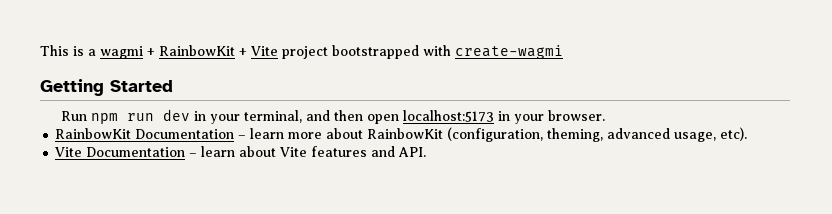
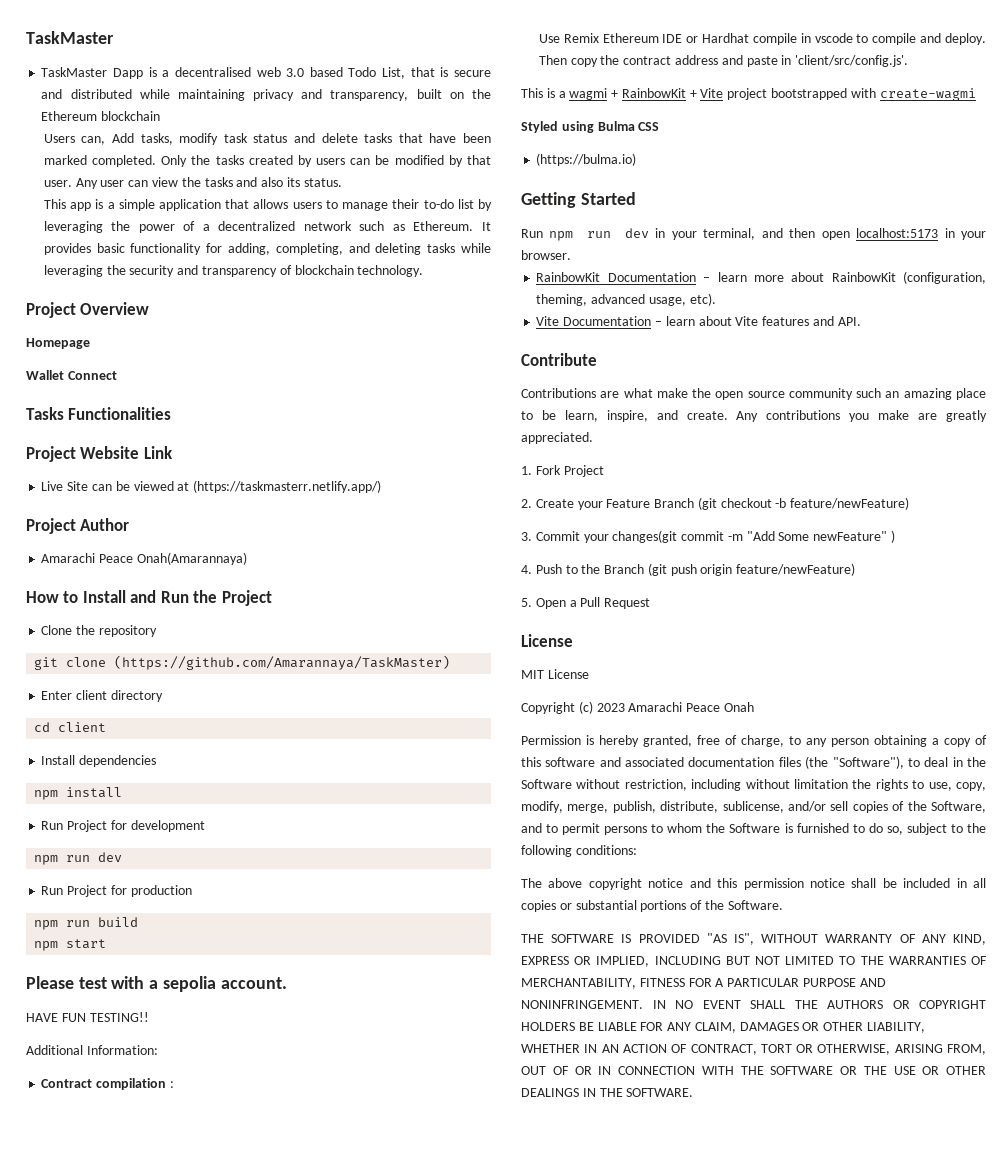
(40, 50) none -> [26,31,114,44] [41,67,491,79] [41,89,492,101] [41,111,161,121] [43,133,491,145] [43,155,492,167] [43,177,342,189] [43,199,492,211] [43,221,492,233] [43,243,491,255] [43,265,424,277] [26,302,150,318] [26,338,90,349] [26,370,117,380] [26,407,172,420] [26,446,173,462] [41,480,382,493] [26,518,130,534] [41,552,247,565] [26,590,272,606] [41,625,157,637] [34,655,451,670] [41,690,163,702] [34,722,107,732] [41,755,157,767] [34,787,123,800] [41,820,205,832] [34,852,123,865] [41,885,192,897] [34,917,139,930] [34,939,107,951] [26,976,287,992] [26,1012,149,1022] [26,1045,158,1055] [41,1078,174,1090] [538,33,986,45] [538,55,909,67] TaskMaster // TaskMaster Dapp is a decentralised web 3.0 based Todo List, that is secure and distributed while maintaining privacy and transparency, built on the Ethereum blockchain // Users can, Add tasks, modify task status and delete tasks that have been marked completed. Only the tasks created by users can be modified by that user. Any user can view the tasks and also its status. // This app is a simple application that allows users to manage their to-do list by leveraging the power of a decentralized network such as Ethereum. It provides basic functionality for adding, completing, and deleting tasks while leveraging the security and transparency of blockchain technology. // Project Overview // Homepage // Wallet Connect // Tasks Functionalities // Project Website Link // Live Site can be viewed at (https://taskmasterr.netlify.app/) // Project Author // Amarachi Peace Onah(Amarannaya) // How to Install and Run the Project // Clone the repository // git clone (https://github.com/Amarannaya/TaskMaster) // Enter client directory // cd client // Install dependencies // npm install // Run Project for development // npm run dev // Run Project for production // npm run build // npm start // Please test with a sepolia account. // HAVE FUN TESTING!! // Additional Information: // Contract compilation : // Use Remix Ethereum IDE or Hardhat compile in vscode to compile and deploy. Then copy the contract address and paste in 'client/src/config.js'. //
(563, 52) none -> [521,121,660,133] [536,153,637,166] // Styled using Bulma CSS // (https://bulma.io)
(427, 152) none -> [521,353,597,366] [521,388,986,400] [521,410,987,422] [521,432,593,444] [521,465,604,477] [521,497,910,510] [521,530,896,543] [521,563,856,576] [521,597,651,609] [521,634,573,647] [521,669,589,679] [521,701,754,714] [521,735,987,747] [521,756,986,769] [521,779,986,791] [521,801,986,813] [521,823,986,835] [521,845,637,857] [521,878,987,890] [521,900,783,912] [521,933,986,945] [521,956,987,967] [521,978,886,989] [521,1000,986,1009] [521,1022,926,1033] [521,1044,986,1055] [521,1066,986,1075] [521,1088,694,1097] // Contribute // Contributions are what make the open source community such an amazing place to be learn, inspire, and create. Any contributions you make are greatly appreciated. // 1. Fork Project // 2. Create your Feature Branch (git checkout -b feature/newFeature) // 3. Commit your changes(git commit -m "Add Some newFeature" ) // 4. Push to the Branch (git push origin feature/newFeature) // 5. Open a Pull Request // License // MIT License // Copyright (c) 2023 Amarachi Peace Onah // Permission is hereby granted, free of charge, to any person obtaining a copy of this software and associated documentation files (the "Software"), to deal in the Software without restriction, including without limitation the rights to use, copy, modify, merge, publish, distribute, sublicense, and/or sell copies of the Software, and to permit persons to whom the Software is furnished to do so, subject to the following conditions: // The above copyright notice and this permission notice shall be included in all copies or substantial portions of the Software. // THE SOFTWARE IS PROVIDED "AS IS", WITHOUT WARRANTY OF ANY KIND, EXPRESS OR IMPLIED, INCLUDING BUT NOT LIMITED TO THE WARRANTIES OF MERCHANTABILITY, FITNESS FOR A PARTICULAR PURPOSE AND NONINFRINGEMENT. IN NO EVENT SHALL THE AUTHORS OR COPYRIGHT HOLDERS BE LIABLE FOR ANY CLAIM, DAMAGES OR OTHER LIABILITY, WHETHER IN AN ACTION OF CONTRACT, TORT OR OTHERWISE, ARISING FROM, OUT OF OR IN CONNECTION WITH THE SOFTWARE OR THE USE OR OTHER DEALINGS IN THE SOFTWARE.

